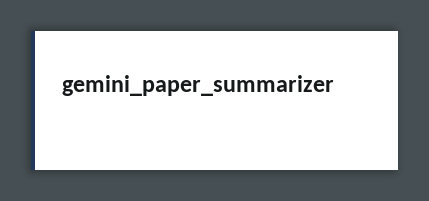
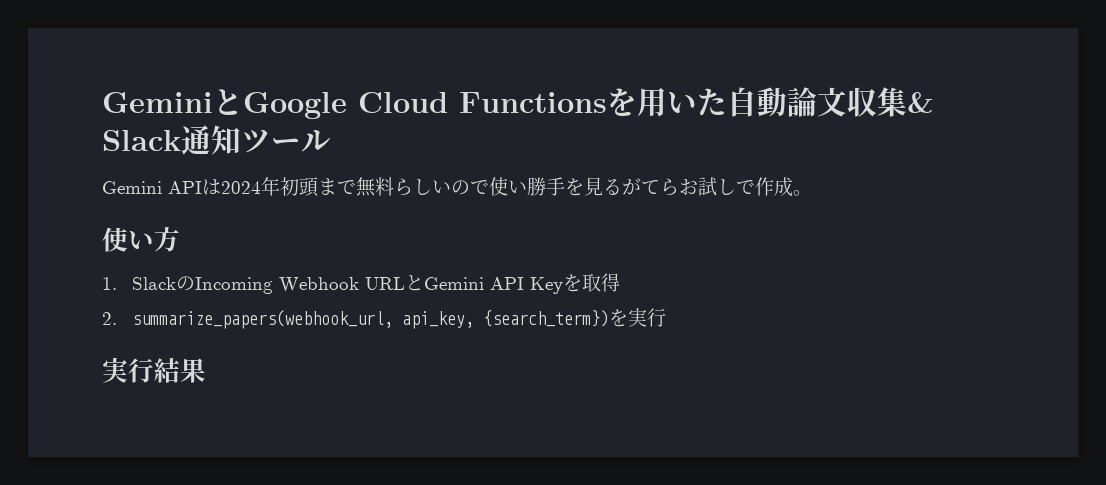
[62,75,334,96] gemini_paper_summarizer -> [102,87,934,119] [102,125,331,155] [102,177,812,197] [102,227,180,252] [102,273,620,294] [102,308,666,329] [102,357,206,383] GeminiとGoogle Cloud Functionsを用いた自動論文収集& Slack通知ツール // Gemini APIは2024年初頭まで無料らしいので使い勝手を見るがてらお試しで作成。 // 使い方 // 1. SlackのIncoming Webhook URLとGemini API Keyを取得 // 2. summarize_papers(webhook_url, api_key, {search_term})を実行 // 実行結果

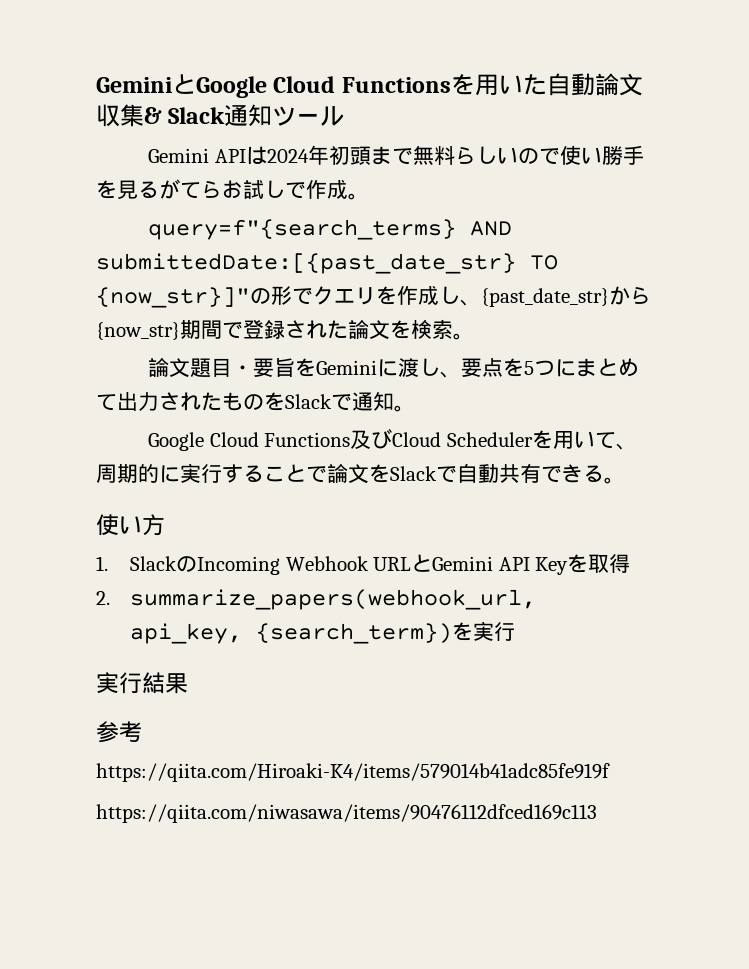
(812, 193) none -> [148,219,513,240] [96,253,558,274] [96,286,651,308] [96,319,474,340] [148,358,640,378] [96,392,415,412] [148,429,638,451] [96,463,625,484] // query=f"{search_terms} AND submittedDate:[{past_date_str} TO {now_str}]"の形でクエリを作成し、{past_date_str}から{now_str}期間で登録された論文を検索。 // 論文題目・要旨をGeminiに渡し、要点を5つにまとめて出力されたものをSlackで通知。 // Google Cloud Functions及びCloud Schedulerを用いて、周期的に実行することで論文をSlackで自動共有できる。
(206, 370) none -> [96,721,142,743] [96,763,610,782] [96,804,597,823] // 参考 // https://qiita.com/Hiroaki-K4/items/579014b41adc85fe919f // https://qiita.com/niwasawa/items/90476112dfced169c113

